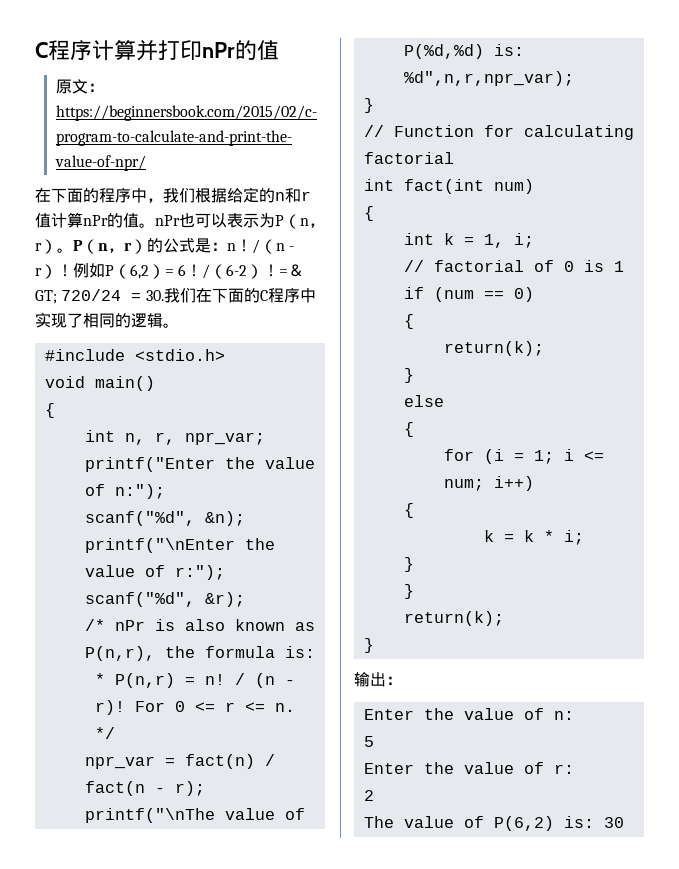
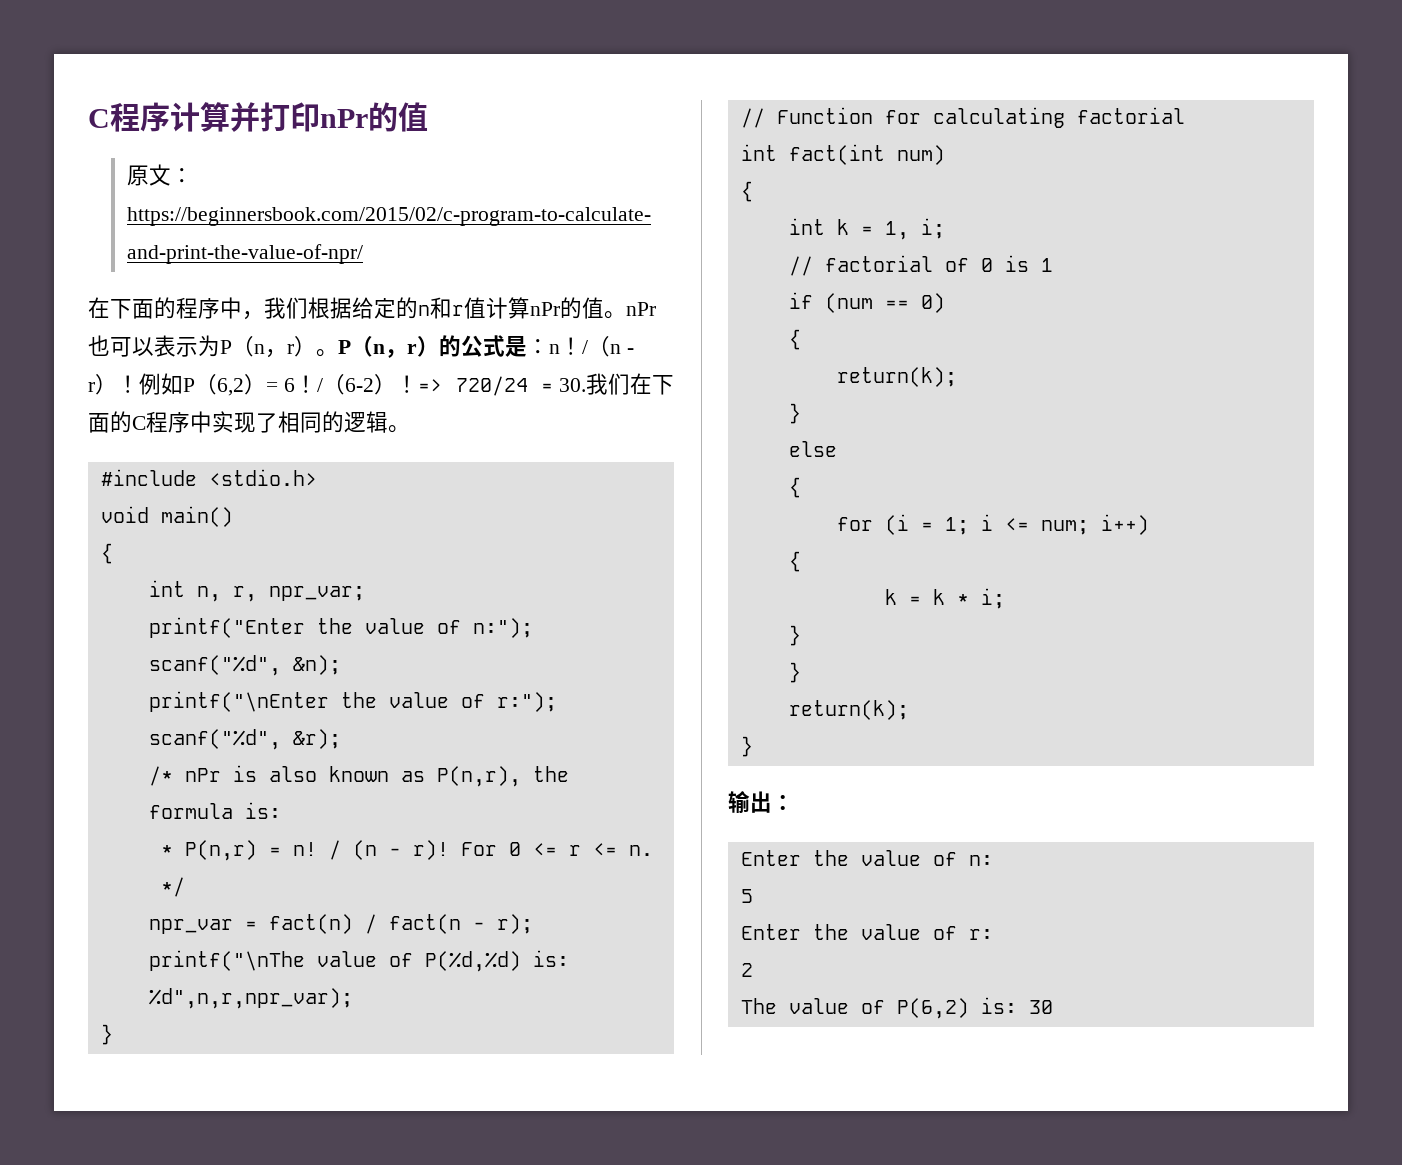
[279,264,305,277] [35,290,57,304] =＆GT; -> [418,379,443,392] =>

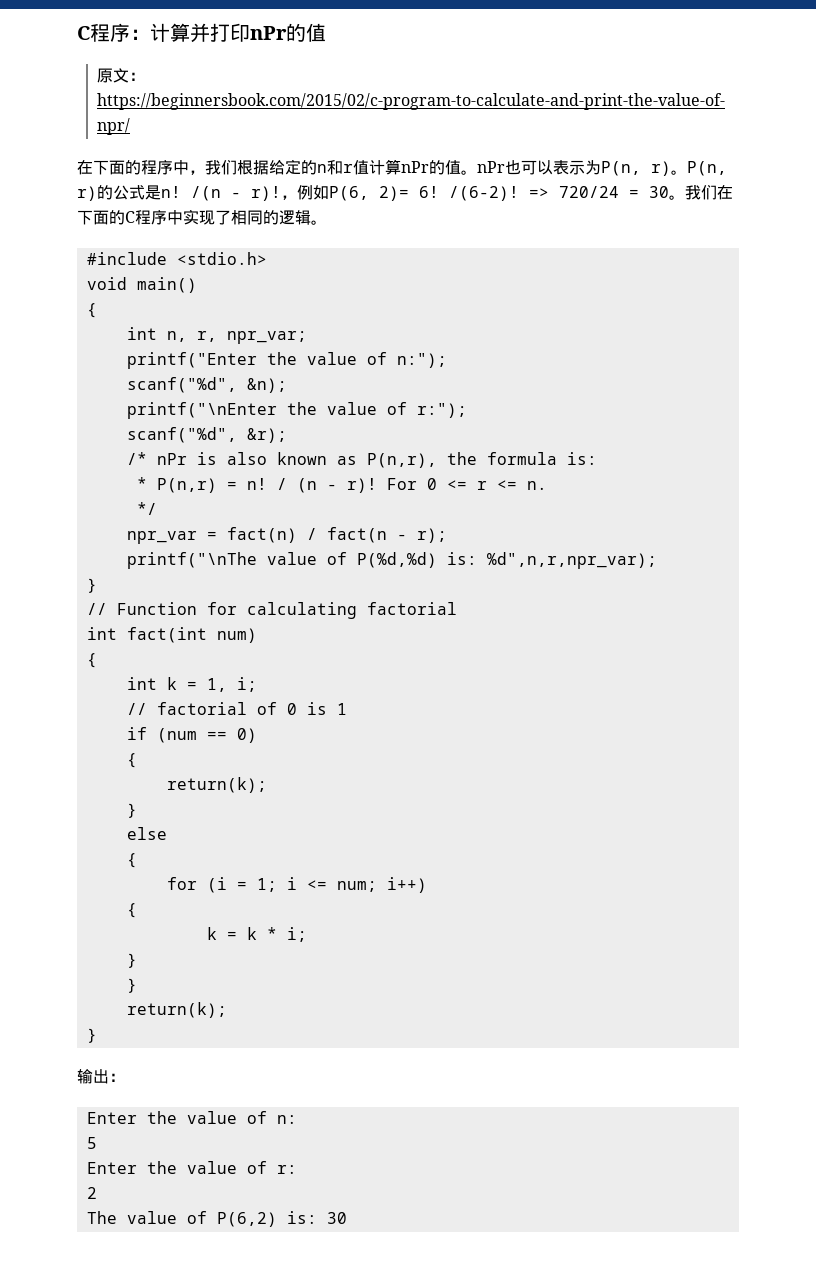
[88,102,170,132] C程序 -> [77,23,150,42] C程序：
[220,335,634,358] [88,373,419,396] P（n，r）。P（n，r）的公式是：n！/（n - r）！例如P（6,2）= 6！/（6-2）！ -> [601,161,727,176] [77,185,519,201] P(n, r)。P(n, r)的公式是n! /(n - r)!，例如P(6, 2)= 6! /(6-2)!
[559,378,586,392] 30. -> [649,186,685,200] 30。

